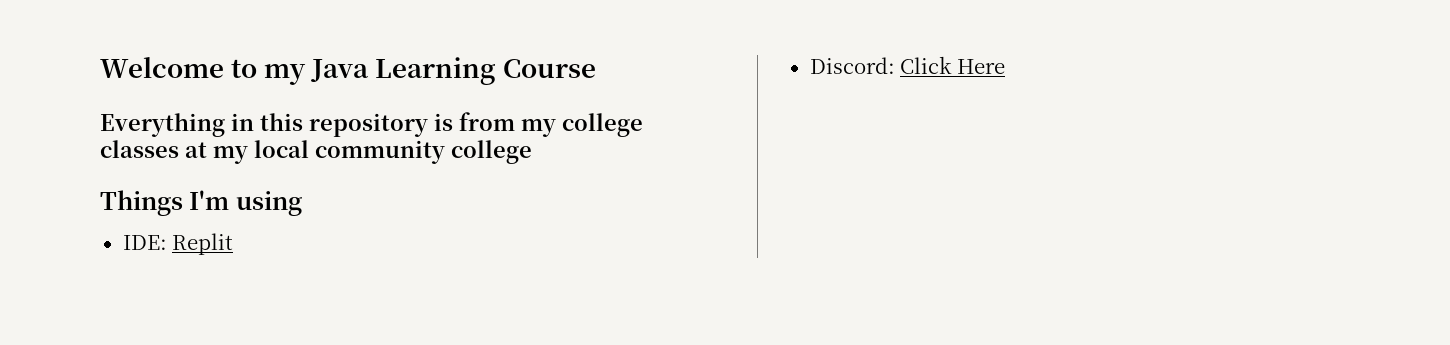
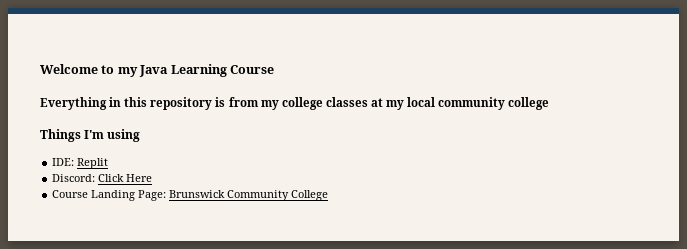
(1005, 66) none -> [52,190,329,201] // Course Landing Page: Brunswick Community College

